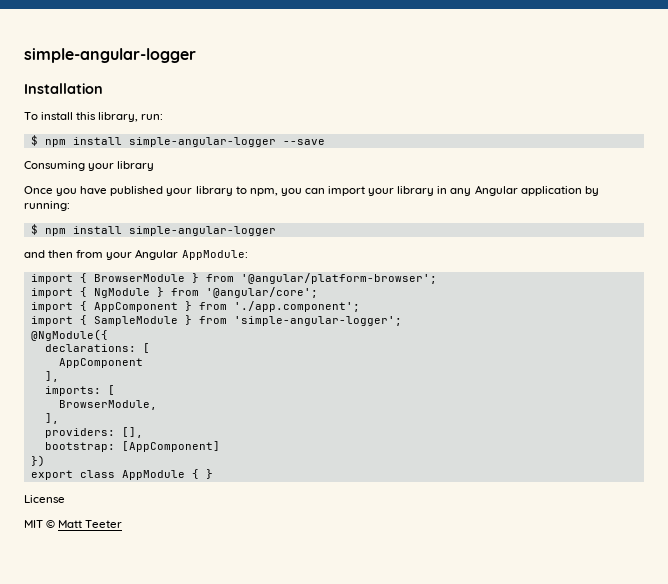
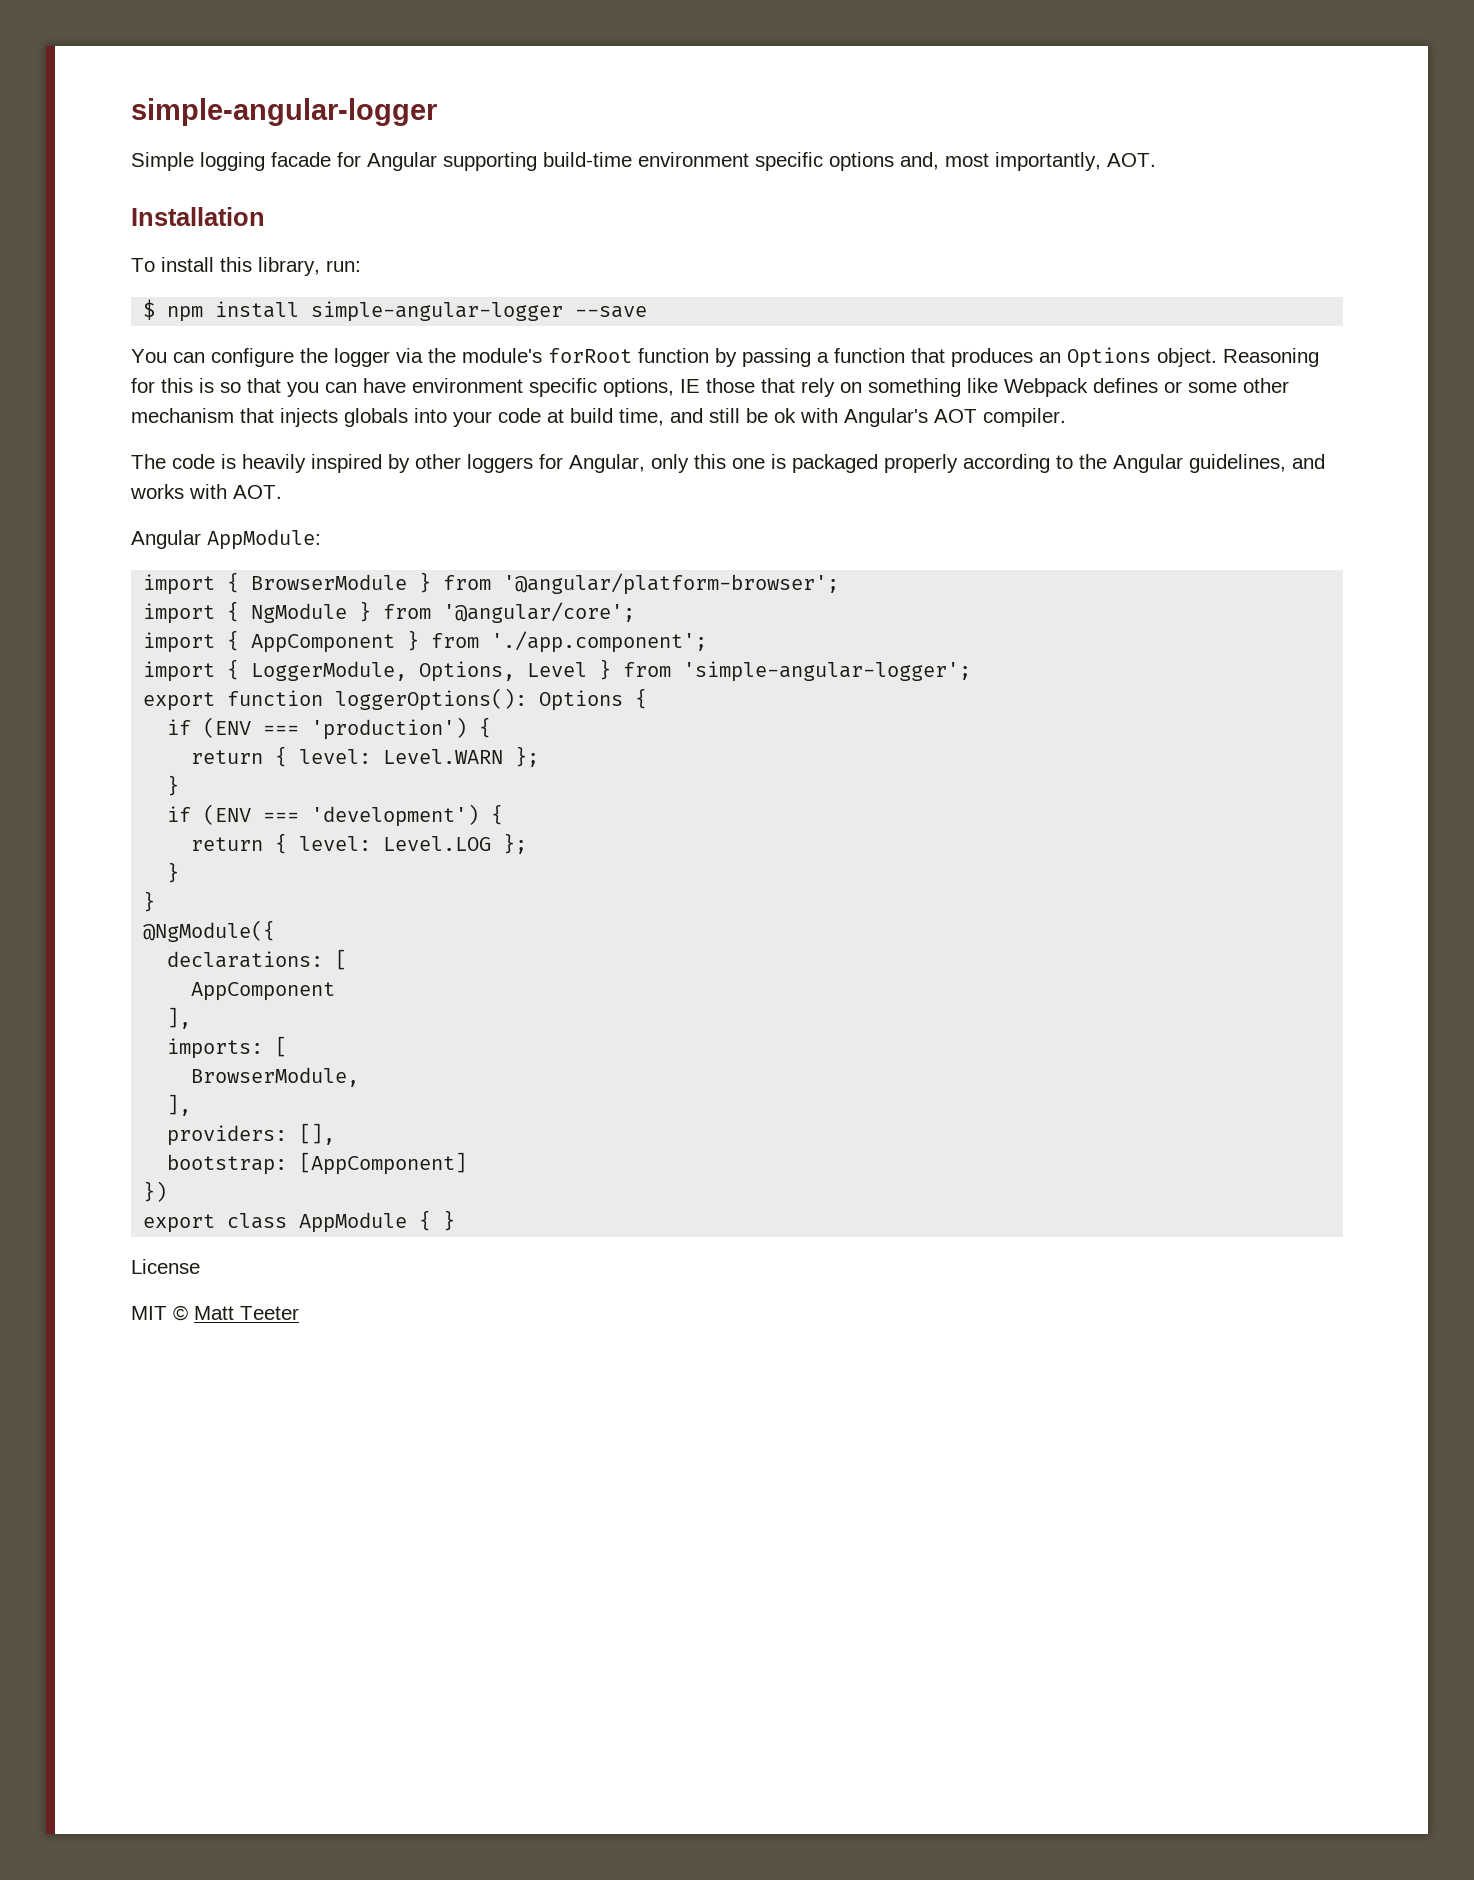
[24,48,196,63] simple-angular-logger -> [131,98,437,126] [131,152,1156,171] simple-angular-logger // Simple logging facade for Angular supporting build-time environment specific options and, most importantly, AOT.
[24,161,155,171] [24,185,599,196] [24,201,70,211] [30,224,276,236] [24,250,133,260] Consuming your library // Once you have published your library to npm, you can import your library in any Angular application by running: // $ npm install simple-angular-logger // and then from your -> [131,347,1319,368] [131,378,1289,397] [131,408,1066,427] [131,454,1325,473] [130,484,282,499] You can configure the logger via the module's forRoot function by passing a function that produces an Options object. Reasoning for this is so that you can have environment specific options, IE those that rely on something like Webpack defines or some other mechanism that injects globals into your code at build time, and still be ok with Angular's AOT compiler. // The code is heavily inspired by other loggers for Angular, only this one is packaged properly according to the Angular guidelines, and works with AOT. //
[93,316,178,326] SampleModule -> [251,661,588,682] LoggerModule, Options, Level
(402, 321) none -> [143,688,648,711] [167,717,492,740] [191,746,540,767] [167,775,180,796] [167,804,504,827] [191,833,528,854] [167,862,180,883] [143,891,156,912] // export function loggerOptions(): Options { // if (ENV === 'production') { // return { level: Level.WARN }; // } // if (ENV === 'development') { // return { level: Level.LOG }; // } // }

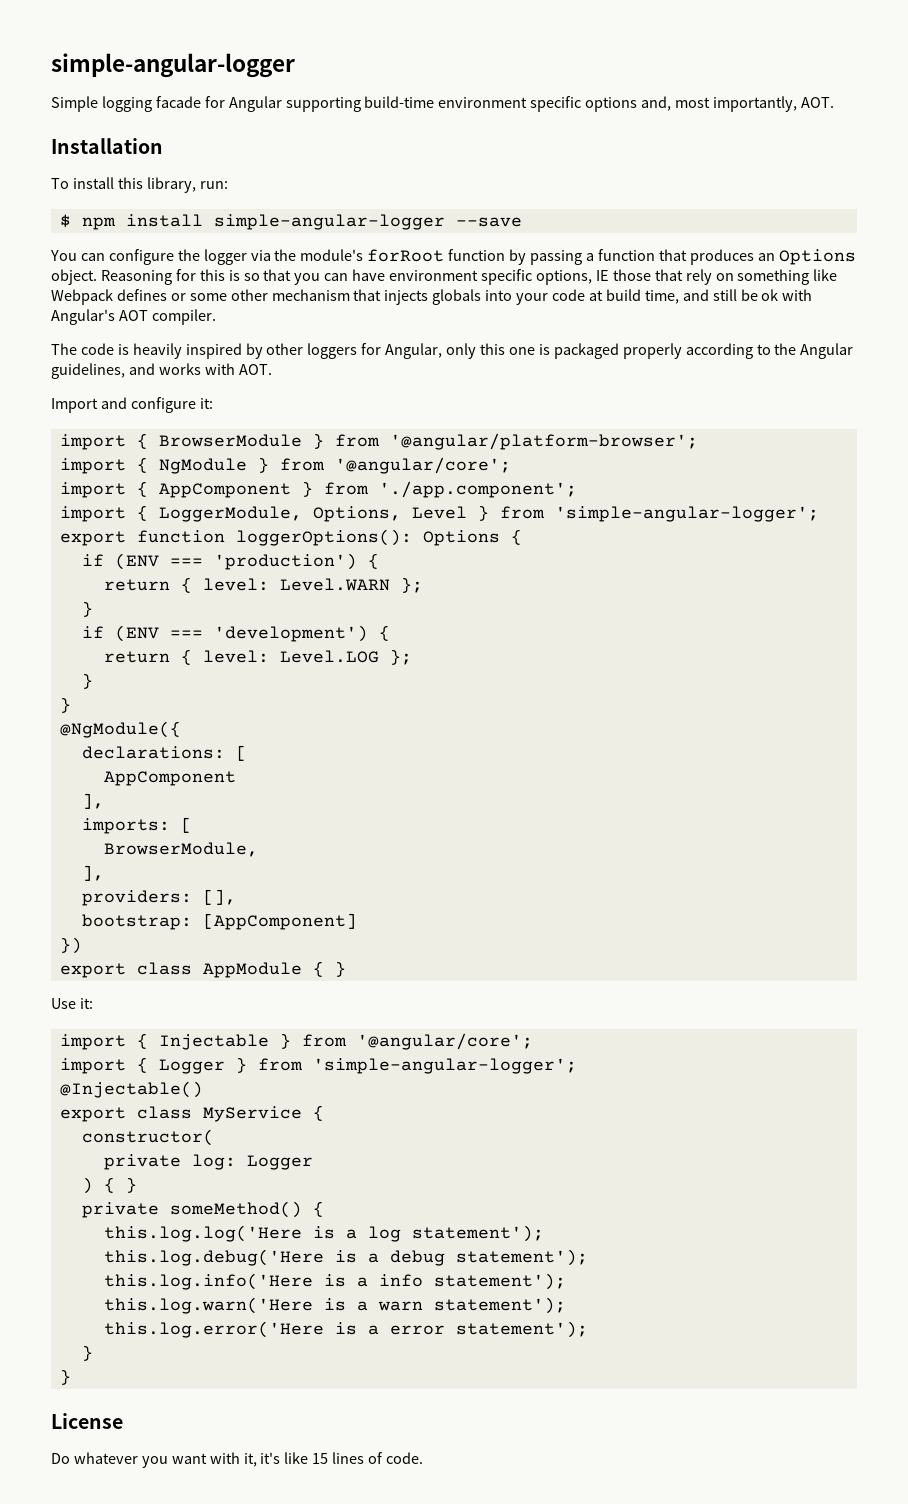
[131,529,321,550] Angular AppModule: -> [51,397,213,413] Import and configure it:
[131,1259,200,1274] [131,1305,299,1321] License // MIT © Matt Teeter -> [51,998,93,1009] [59,1033,533,1050] [59,1057,577,1074] [59,1081,203,1098] [59,1105,324,1122] [81,1129,214,1146] [103,1154,313,1170] [81,1177,137,1194] [81,1201,324,1218] [103,1225,544,1242] [103,1249,588,1266] [103,1273,566,1290] [103,1297,566,1314] [103,1321,588,1338] [81,1345,93,1361] [59,1369,71,1385] [51,1413,123,1429] [51,1452,424,1468] Use it: // import { Injectable } from '@angular/core'; // import { Logger } from 'simple-angular-logger'; // @Injectable() // export class MyService { // constructor( // private log: Logger // ) { } // private someMethod() { // this.log.log('Here is a log statement'); // this.log.debug('Here is a debug statement'); // this.log.info('Here is a info statement'); // this.log.warn('Here is a warn statement'); // this.log.error('Here is a error statement'); // } // } // License // Do whatever you want with it, it's like 15 lines of code.

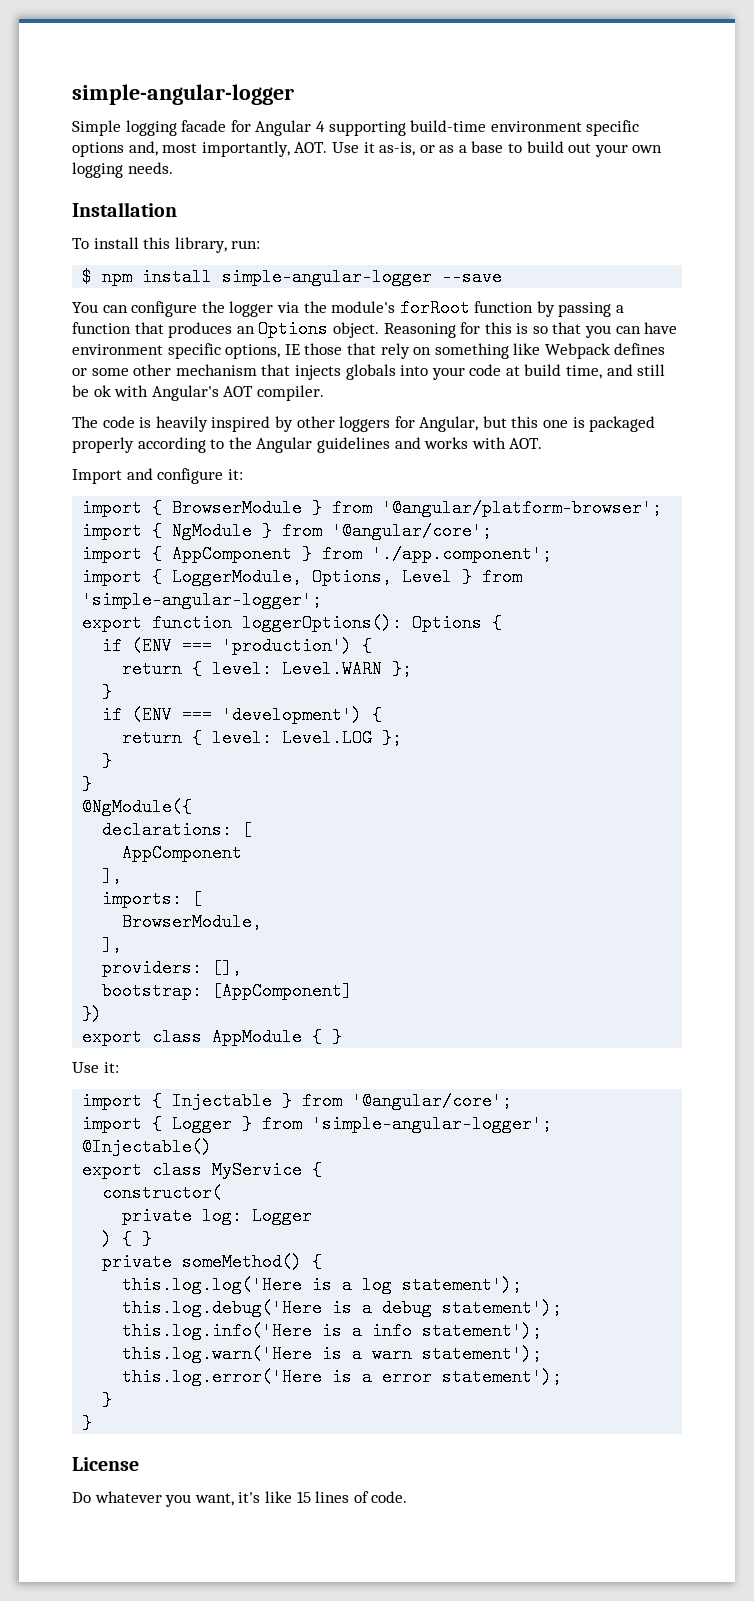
(282, 104) none -> [315,121,325,132] 4
(834, 102) none -> [331,141,663,157] [72,162,173,178] Use it as-is, or as a base to build out your own logging needs.
[446,343,477,359] only -> [482,416,507,428] but
[51,363,125,379] guidelines, -> [316,437,390,453] guidelines
[171,1452,257,1467] want with it, -> [194,1493,234,1506] want,

